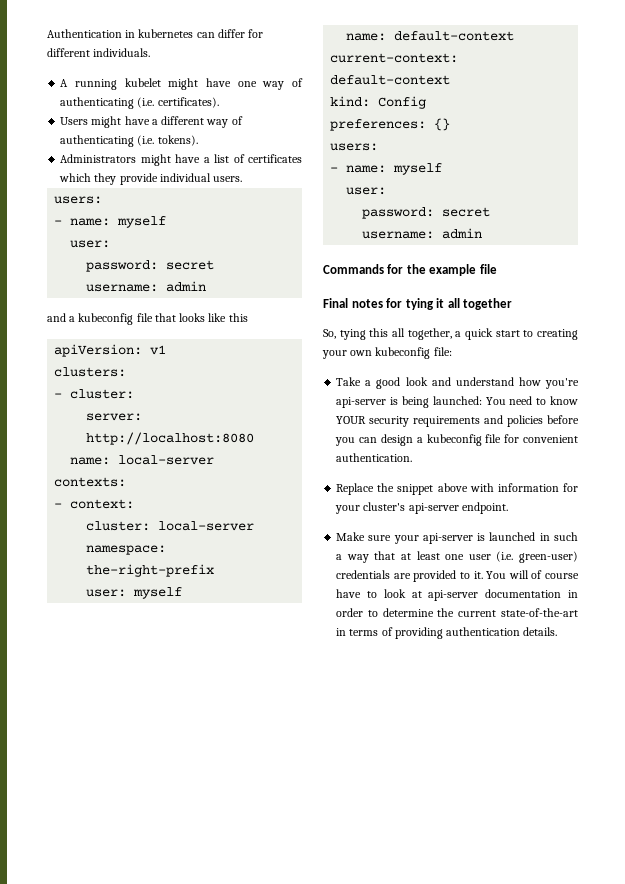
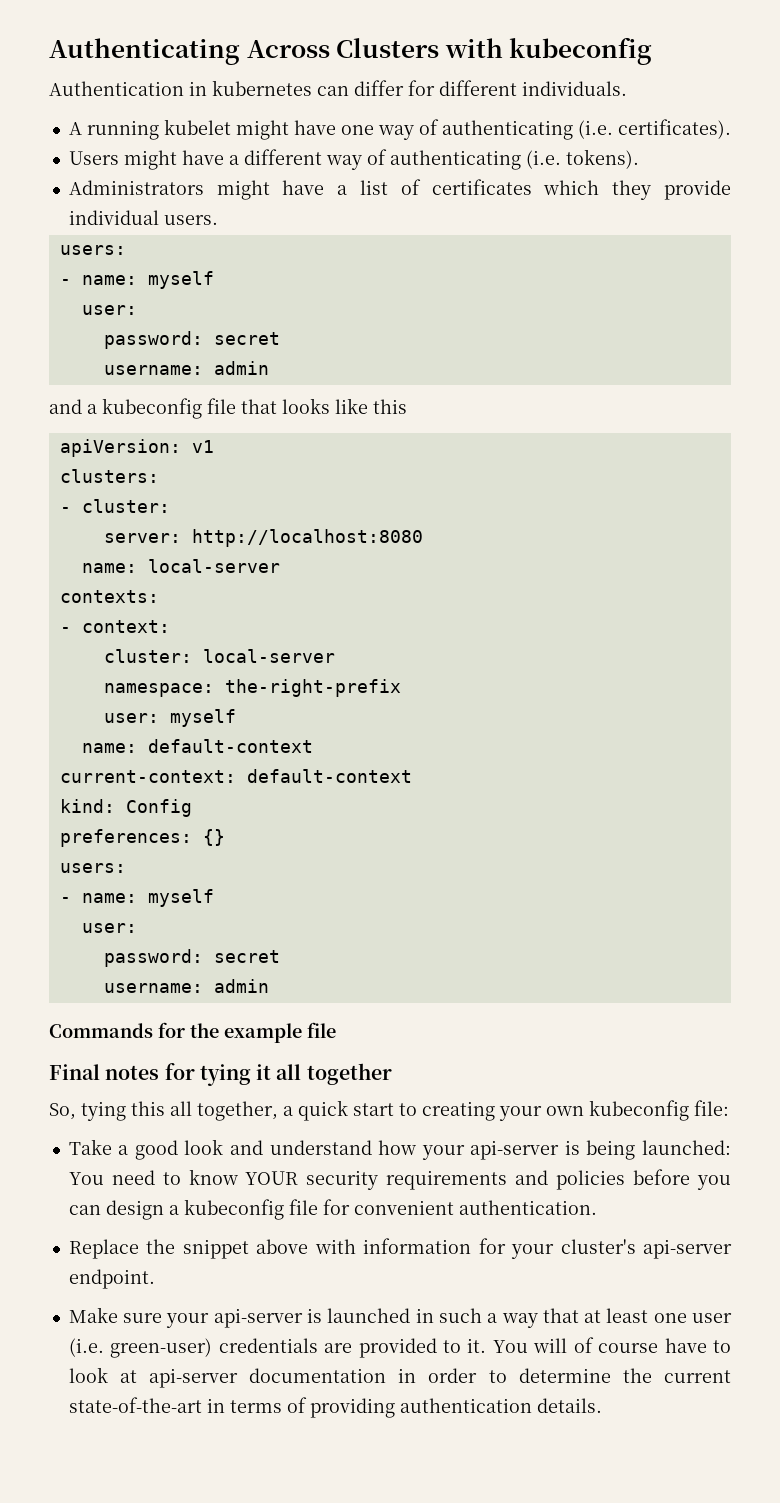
(47, 33) none -> [49,37,653,65] Authenticating Across Clusters with kubeconfig //
[545,378,579,389] you're -> [421,1145,465,1160] your

